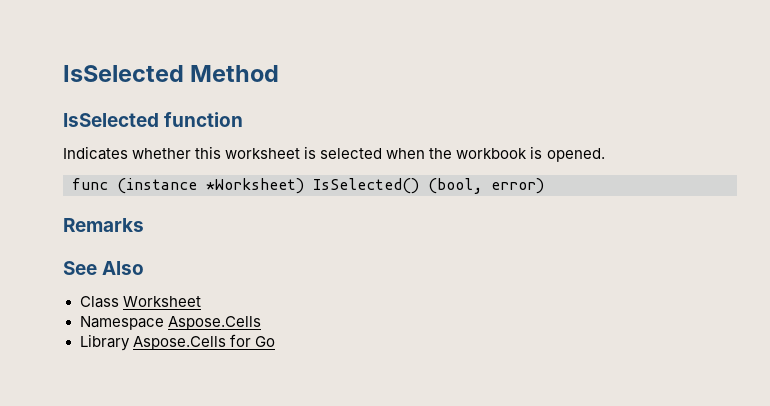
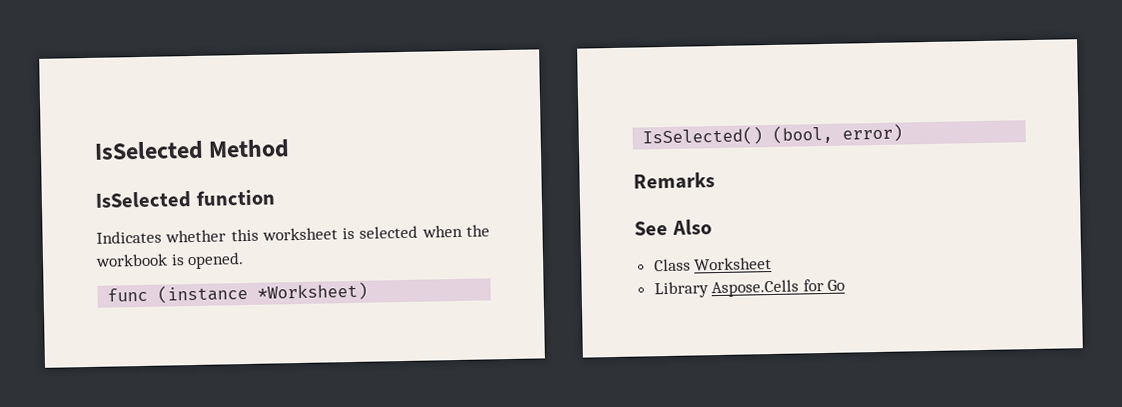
[79,316,261,330] // Namespace Aspose.Cells -> (773, 263) none

